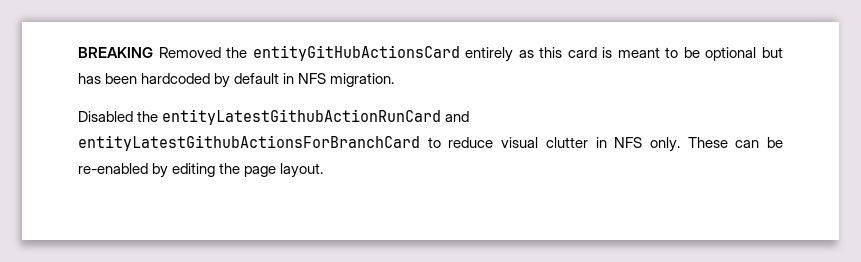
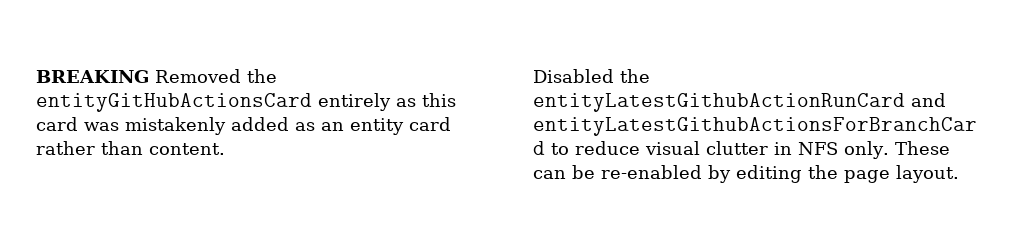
[602,47,784,61] [78,73,395,88] is meant to be optional but has been hardcoded by default in NFS migration. -> [84,117,451,135] [36,141,225,155] was mistakenly added as an entity card rather than content.

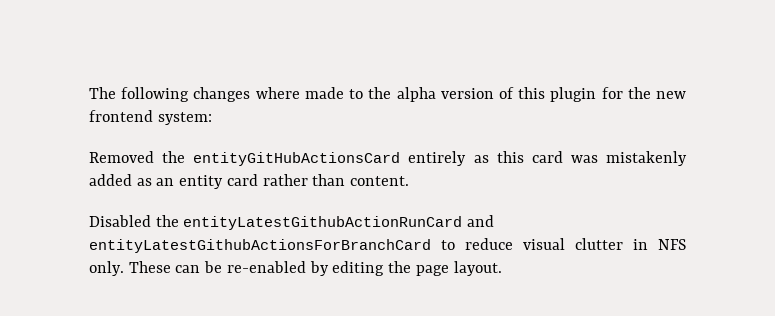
[36,70,149,83] BREAKING -> [89,87,686,102] [89,110,212,125] The following changes where made to the alpha version of this plugin for the new frontend system: //

